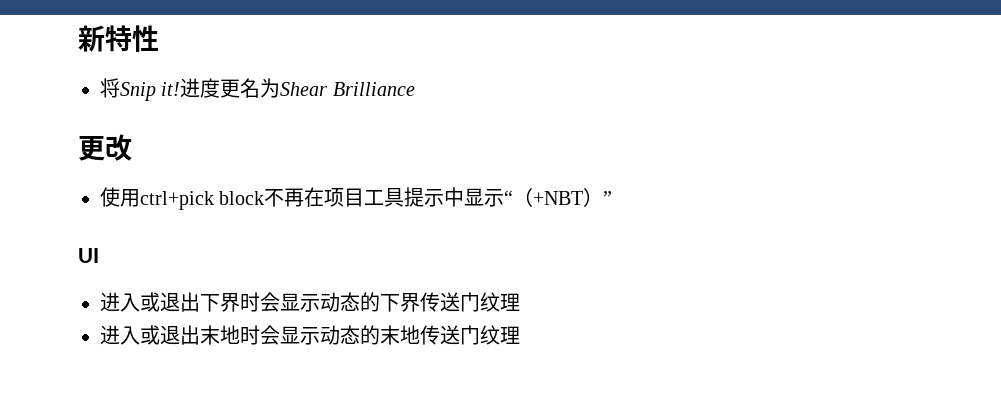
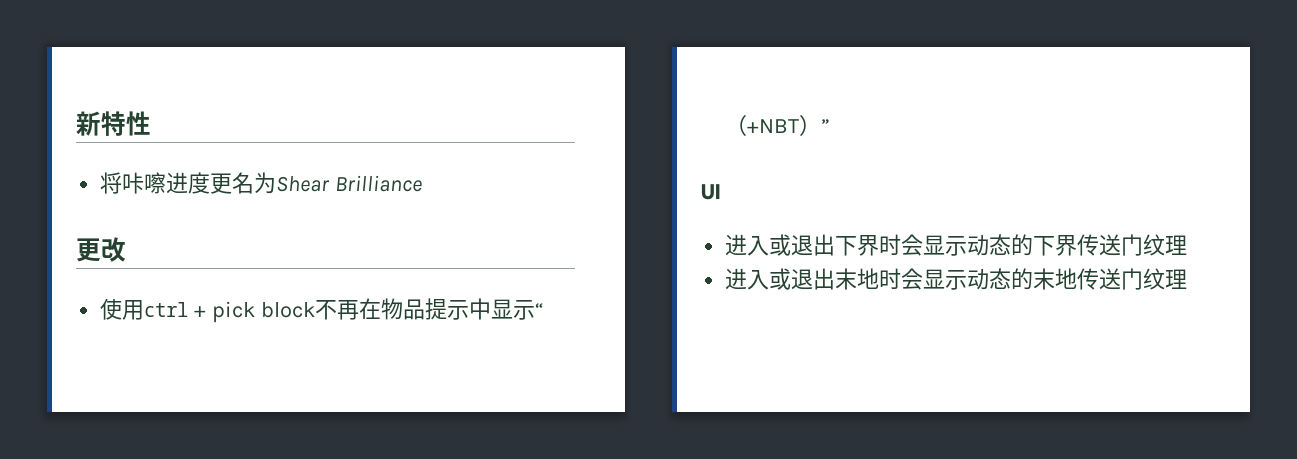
[120,82,181,101] Snip it! -> [122,172,167,194] 咔嚓
[140,191,214,210] ctrl+pick -> [144,301,256,323] ctrl + pick
[324,188,405,207] 项目工具 -> [381,298,426,320] 物品

